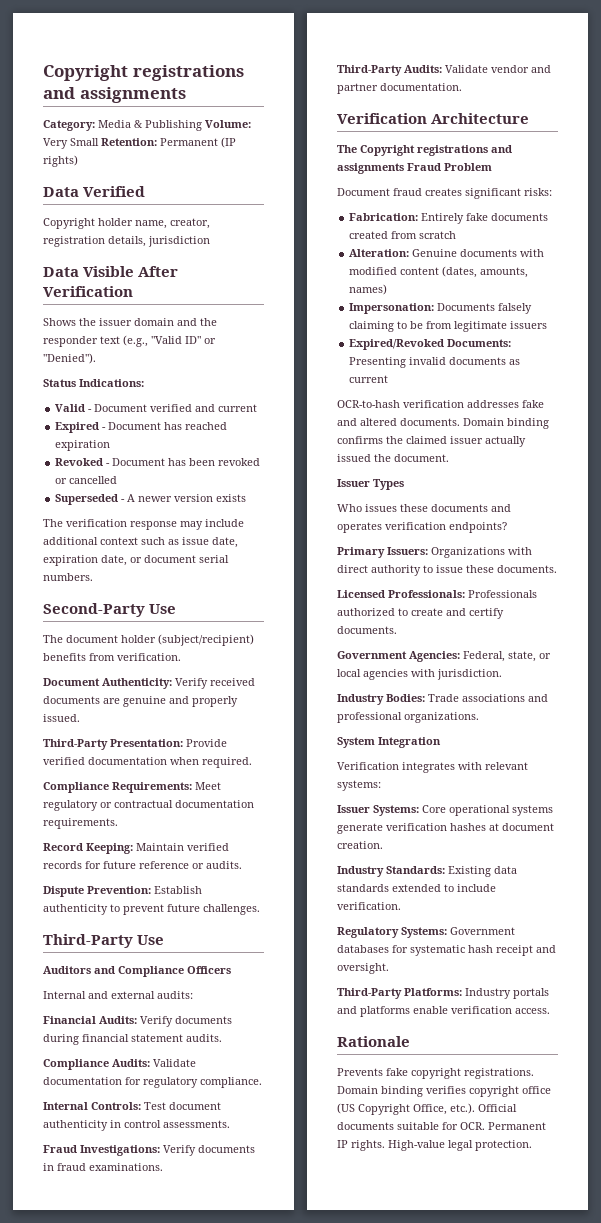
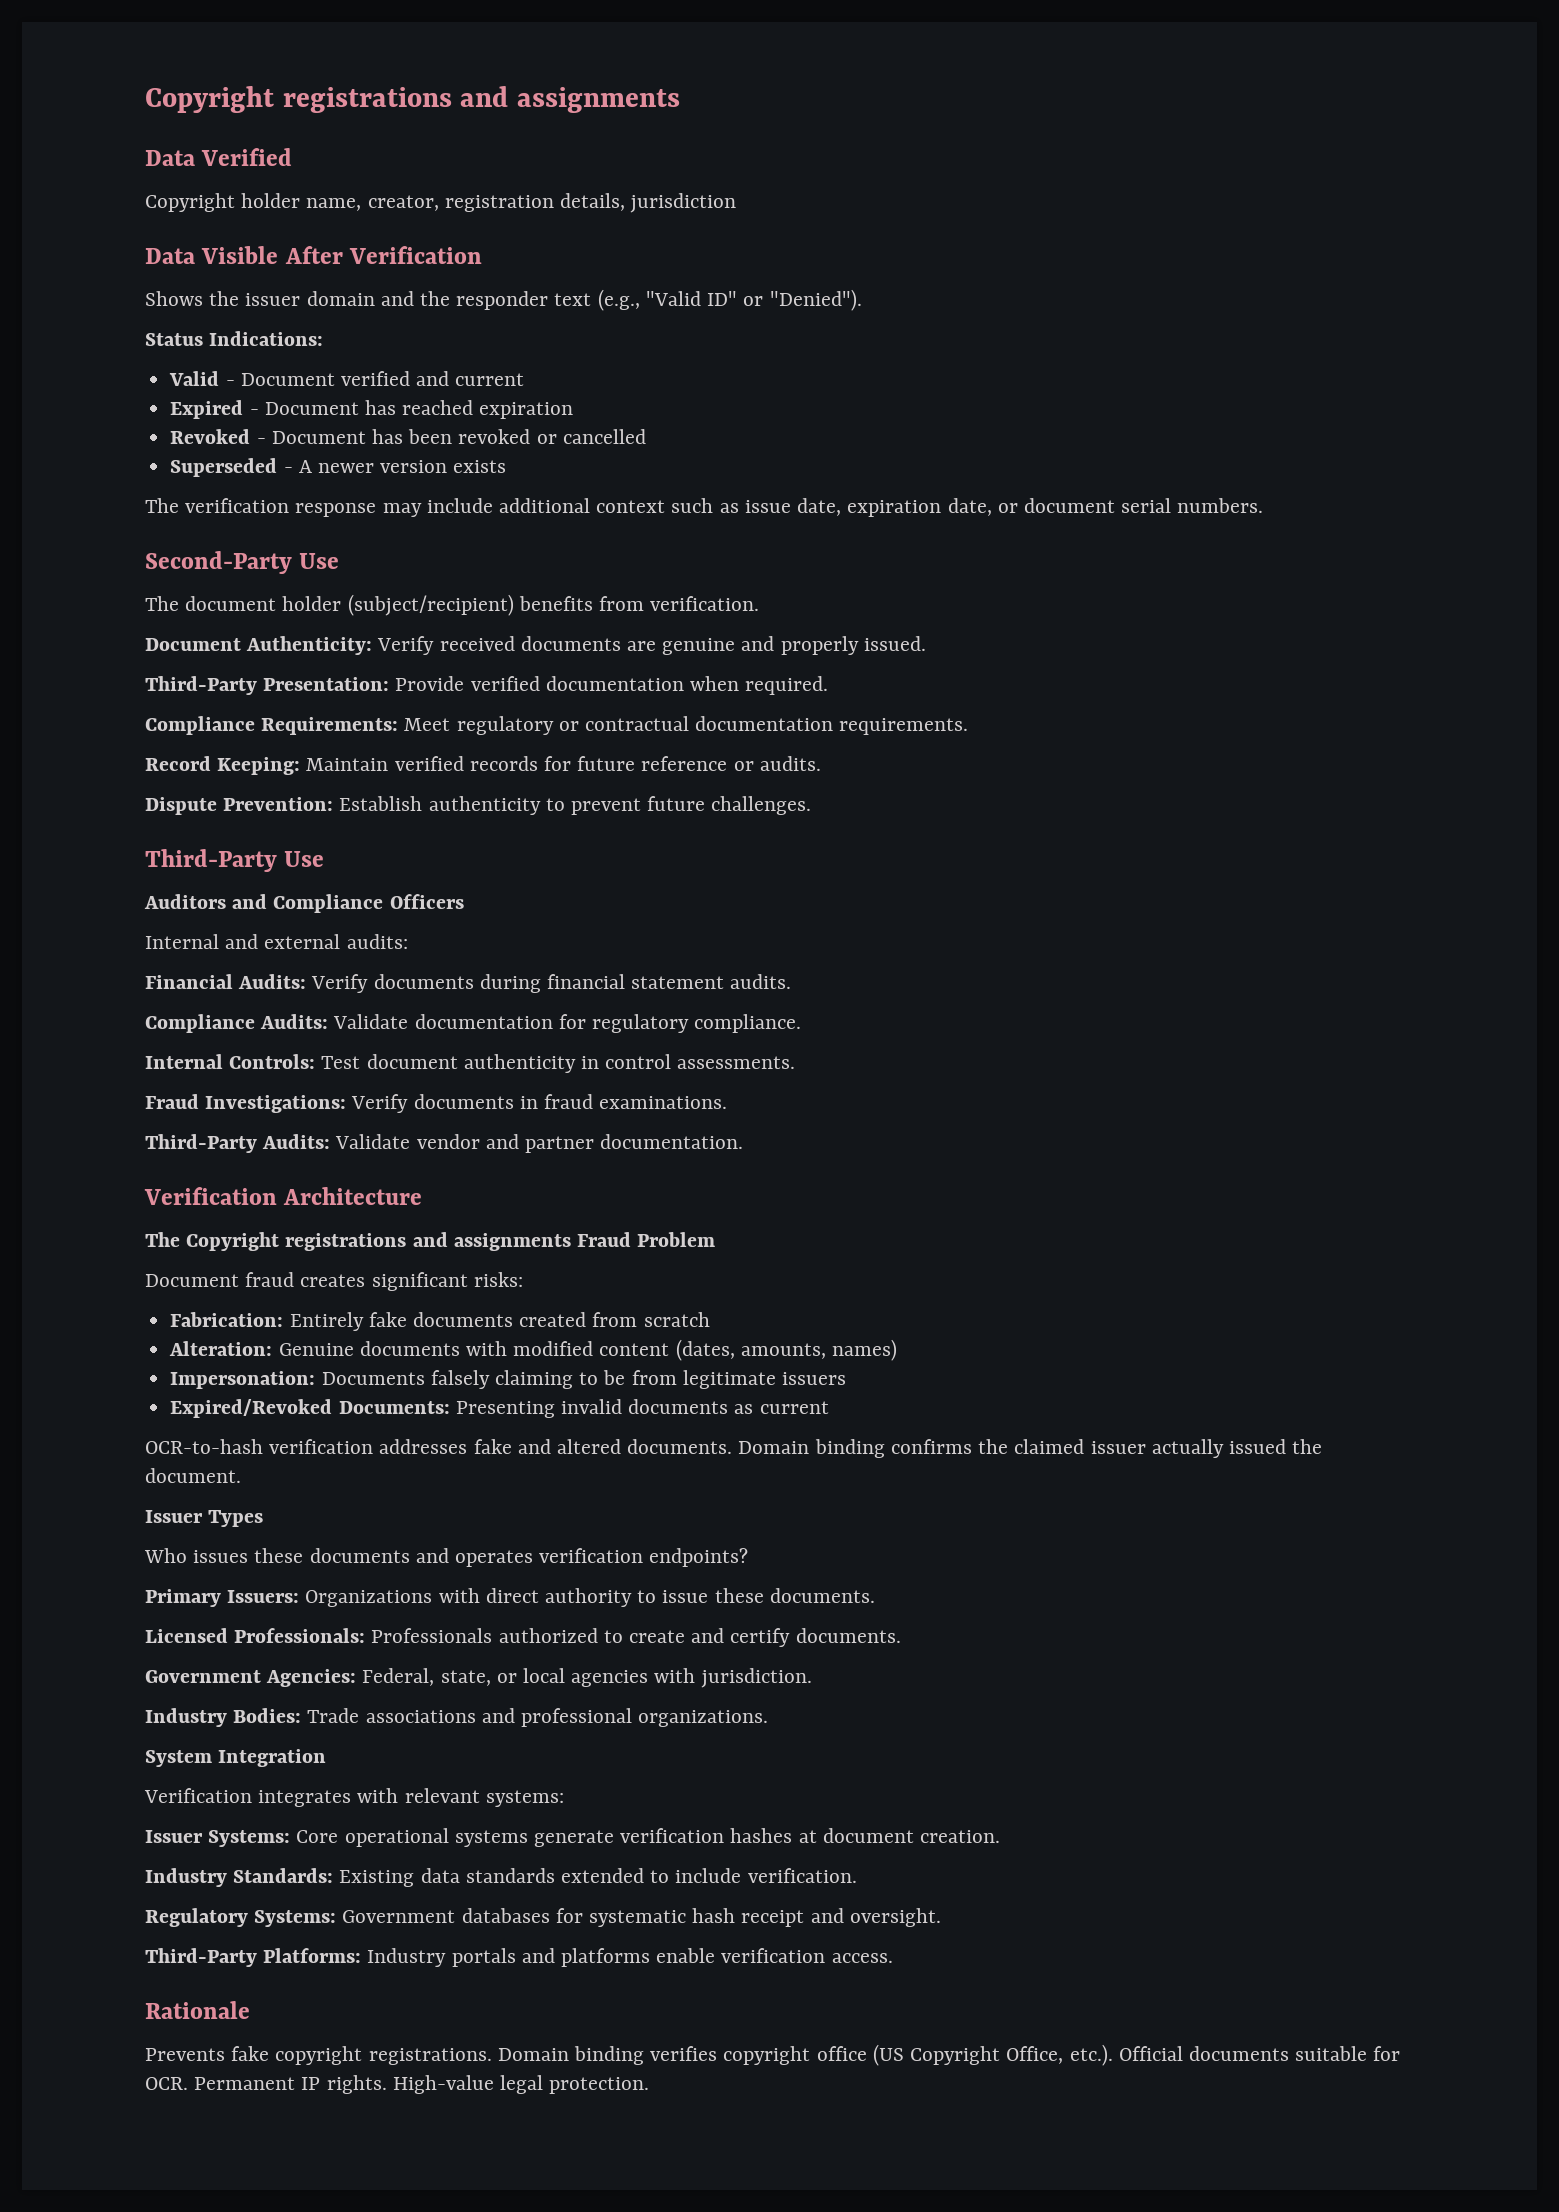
[43,65,244,81] [43,87,186,103] [43,120,251,131] [43,137,236,149] [43,155,78,167] Copyright registrations and assignments // Category: Media & Publishing Volume: Very Small Retention: Permanent (IP rights) -> [145,86,680,113] Copyright registrations and assignments

